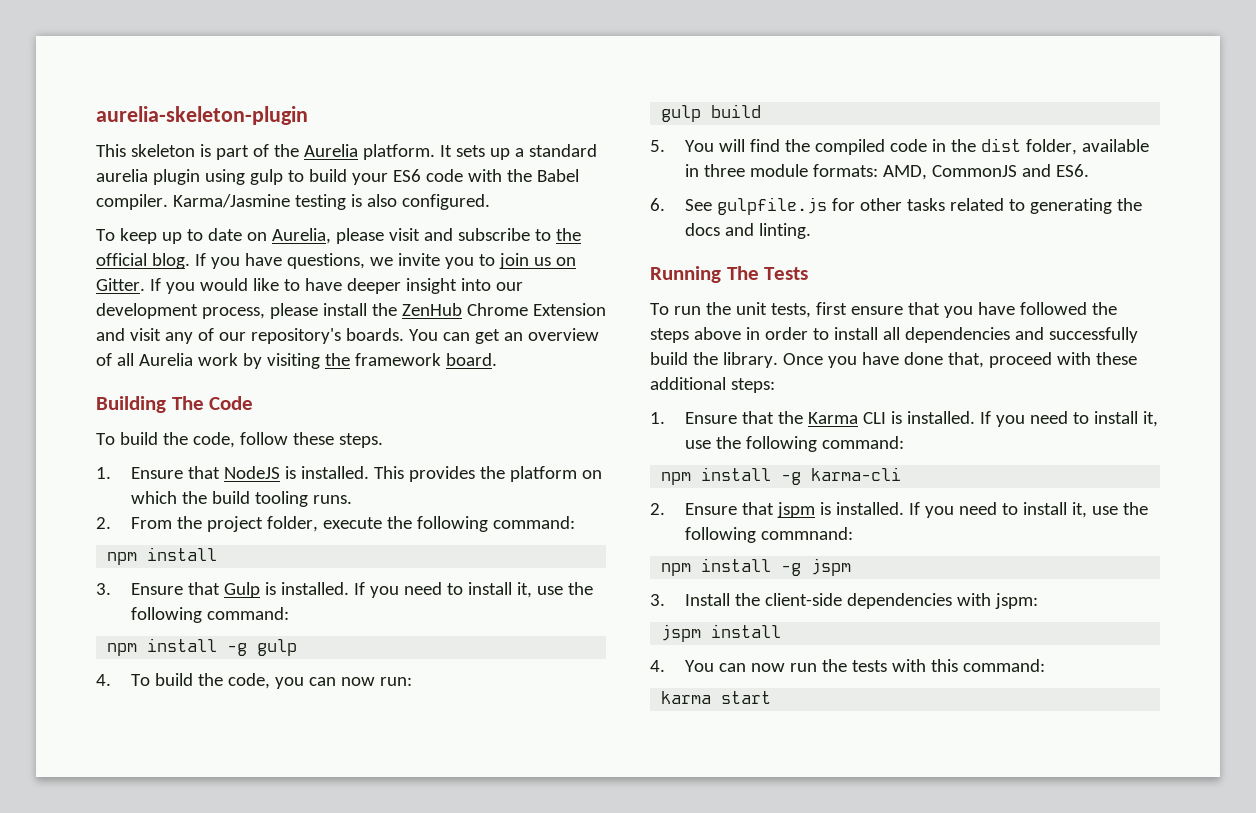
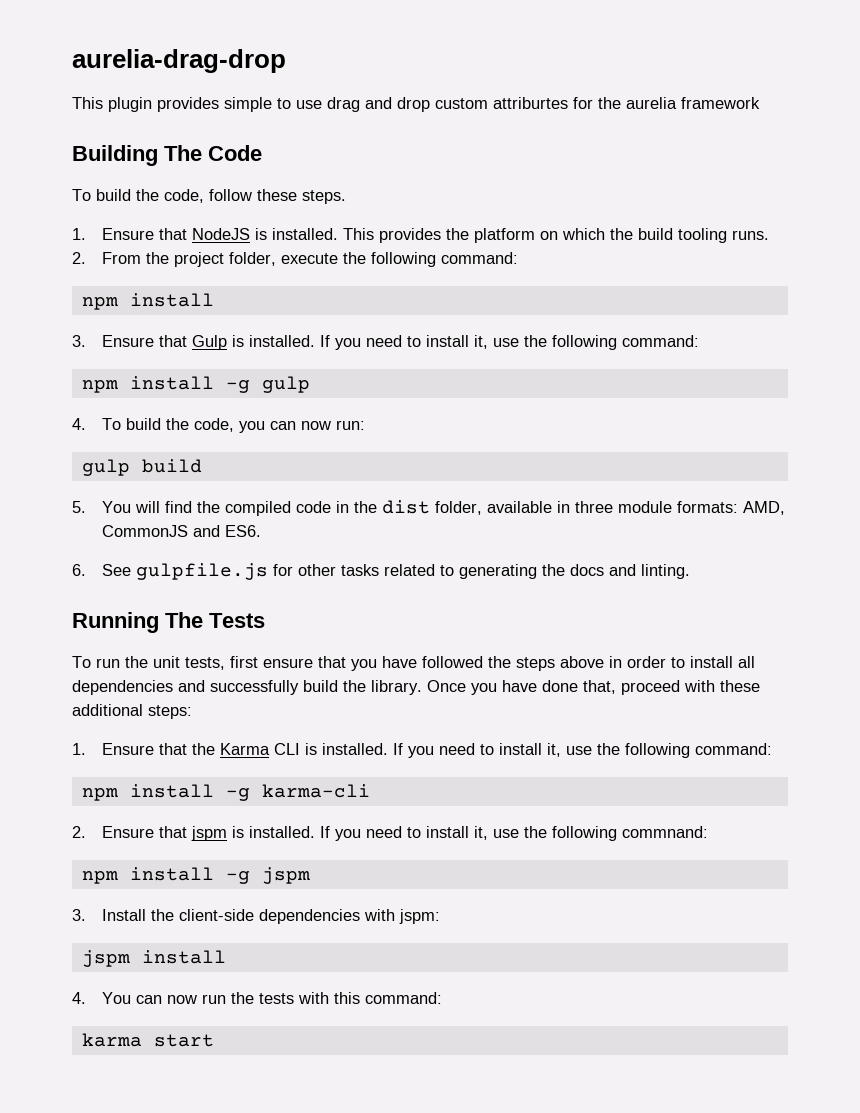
[96,106,308,125] [96,144,597,160] [96,169,579,185] [96,194,490,210] [96,228,581,244] [96,253,576,269] [96,278,523,294] [96,303,606,319] [96,328,599,344] [96,353,350,369] aurelia-skeleton-plugin // This skeleton is part of the Aurelia platform. It sets up a standard aurelia plugin using gulp to build your ES6 code with the Babel compiler. Karma/Jasmine testing is also configured. // To keep up to date on Aurelia, please visit and subscribe to the official blog. If you have questions, we invite you to join us on Gitter. If you would like to have deeper insight into our development process, please install the ZenHub Chrome Extension and visit any of our repository's boards. You can get an overview of all Aurelia work by visiting the -> [72,49,286,73] [72,97,677,112] aurelia-drag-drop // This plugin provides simple to use drag and drop custom attriburtes for the aurelia
[445,353,497,366] board. -> (760, 103) none

